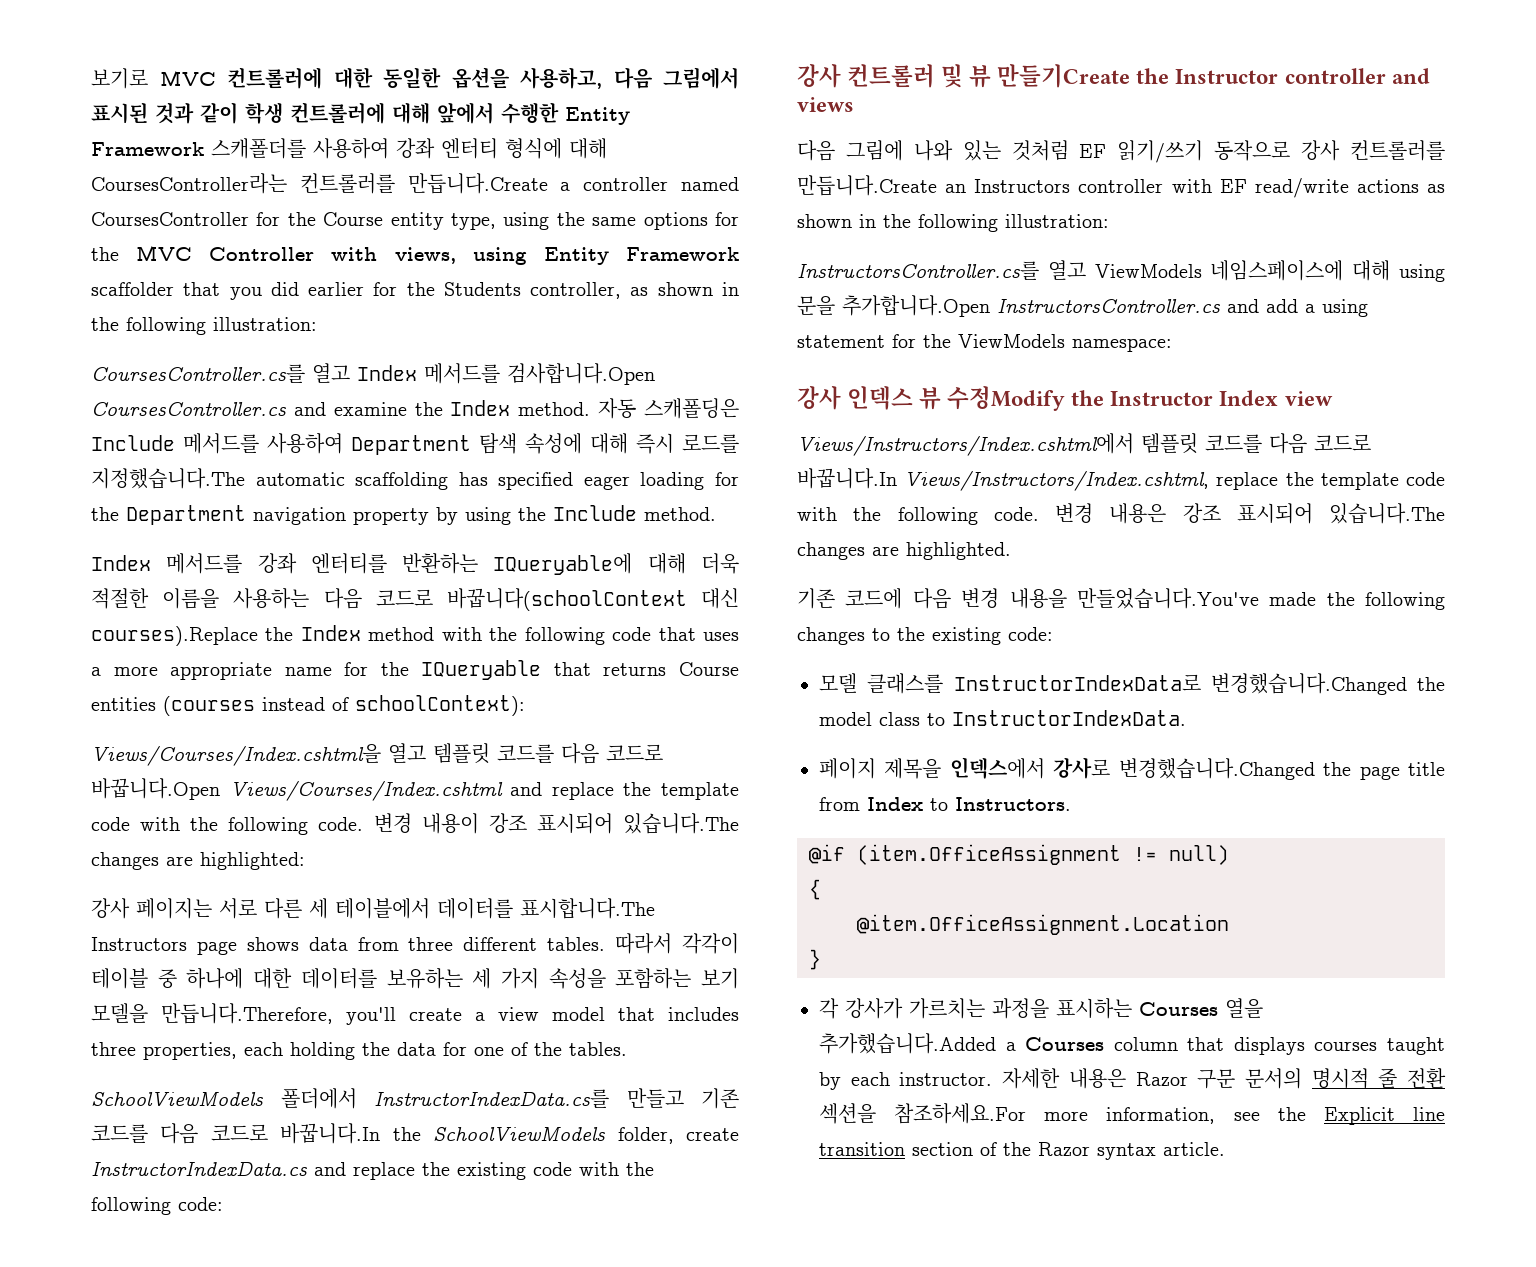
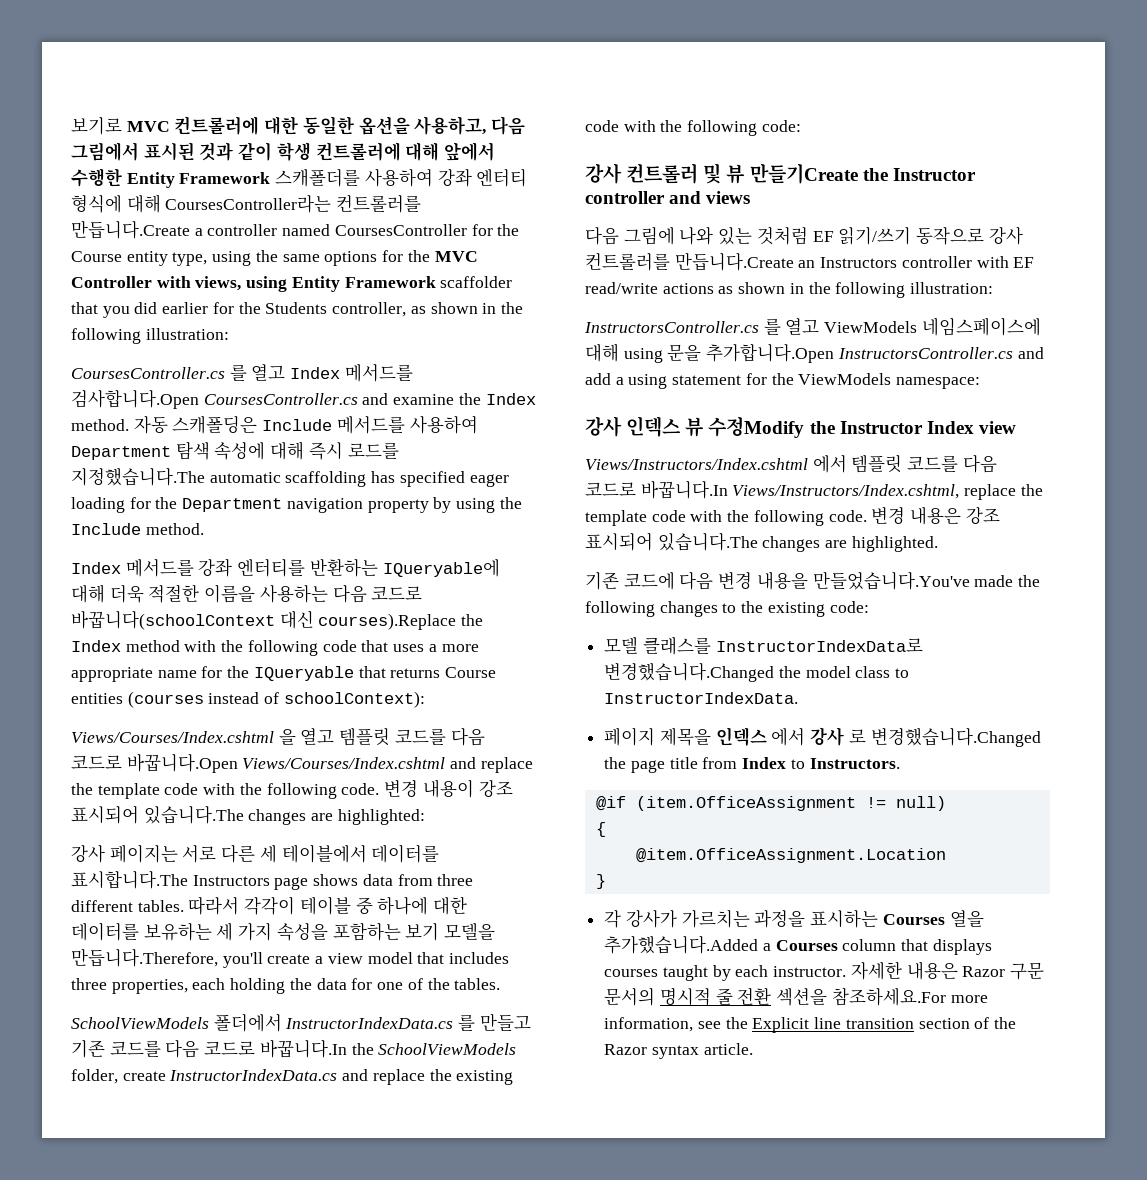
[91,364,305,383] CoursesController.cs를 -> [71,364,247,381] CoursesController.cs 를
[91,744,381,766] Views/Courses/Index.cshtml을 -> [71,729,296,745] Views/Courses/Index.cshtml 을
[374,1089,609,1108] InstructorIndexData.cs를 -> [285,1014,476,1031] InstructorIndexData.cs 를
[797,261,1039,280] InstructorsController.cs를 -> [584,318,781,335] InstructorsController.cs 를
[797,433,1134,456] Views/Instructors/Index.cshtml에서 -> [585,454,847,473] Views/Instructors/Index.cshtml 에서
[949,757,1111,779] 인덱스에서 강사로 -> [715,727,866,746] 인덱스 에서 강사 로

